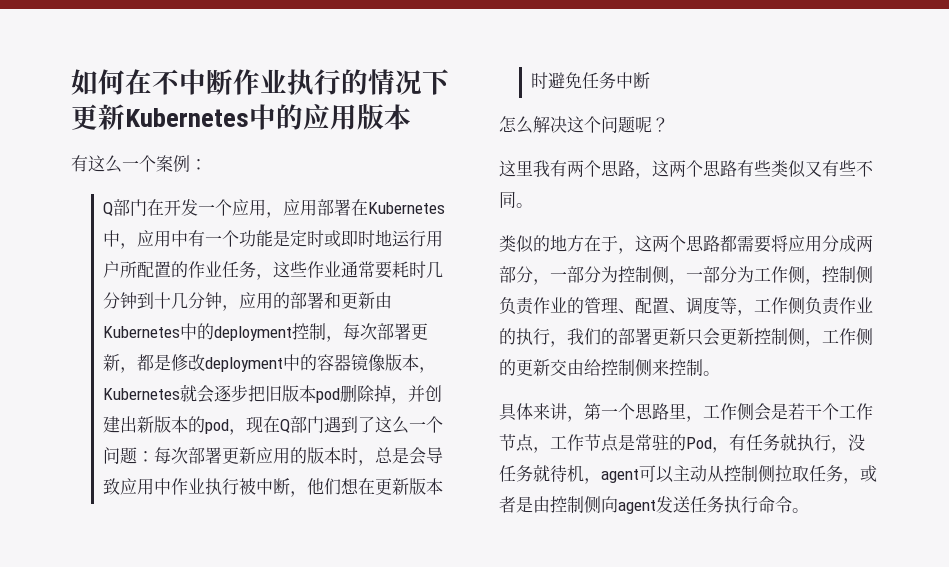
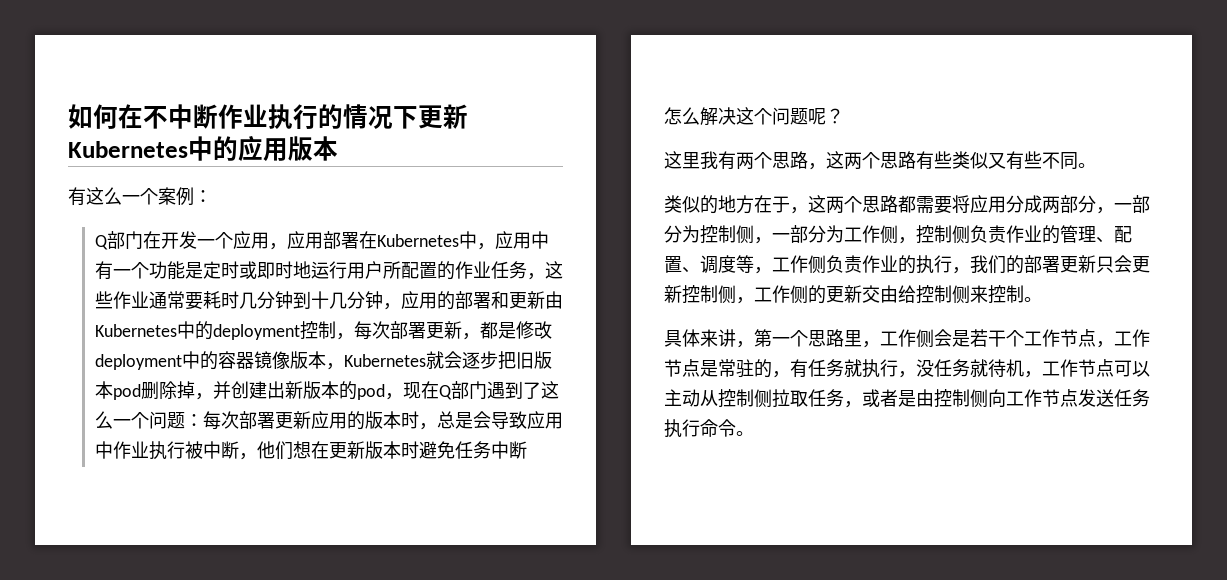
[686,437,712,449] Pod -> (772, 368) none
[601,469,639,483] agent -> [1042,359,1114,377] 工作节点
[618,500,656,514] agent -> [1006,389,1078,407] 工作节点

